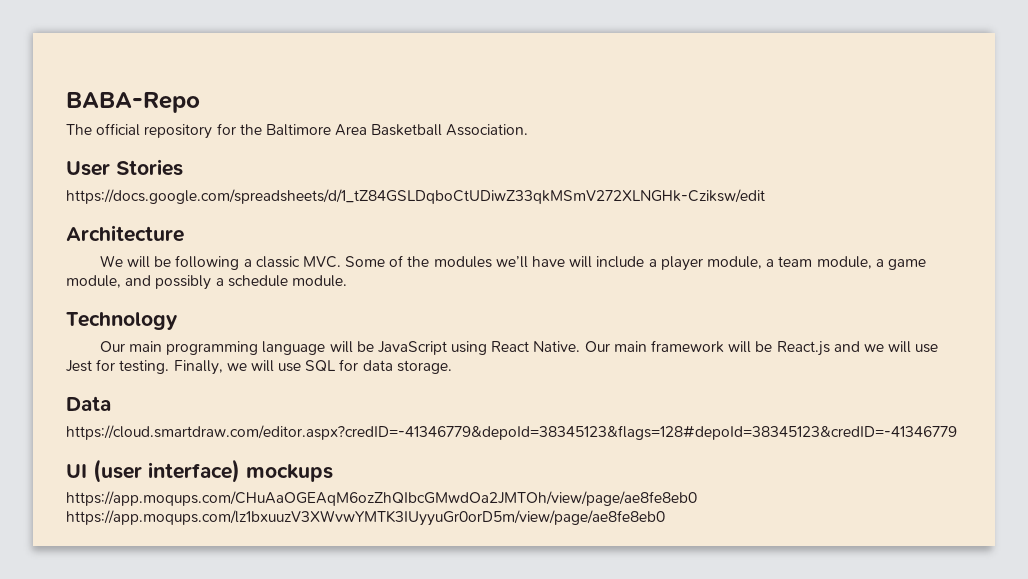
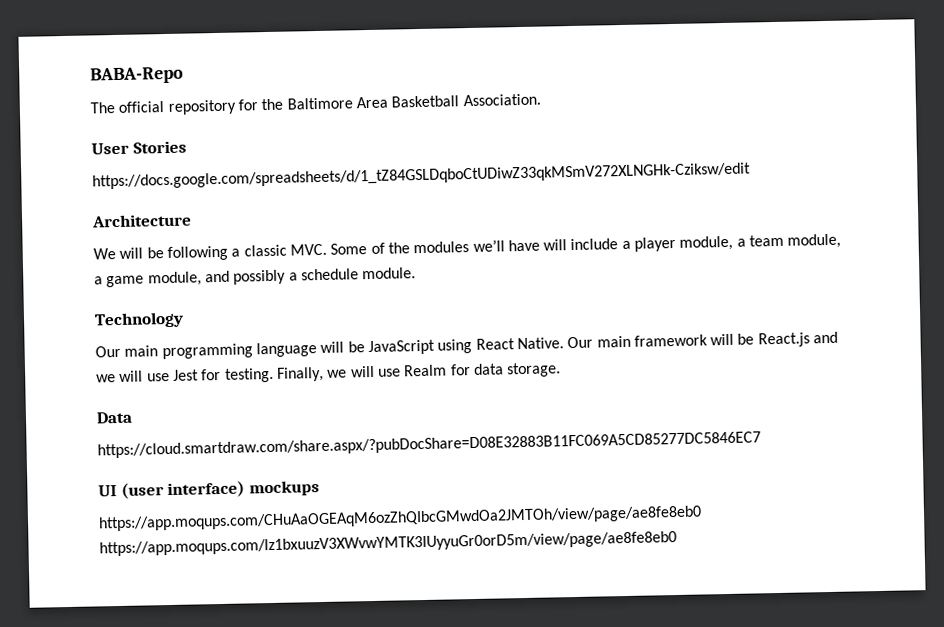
[305,360,337,372] SQL -> [404,364,448,377] Realm
[66,425,957,440] https://cloud.smartdraw.com/editor.aspx?credID=-41346779&depoId=38345123&flags=128#depoId=38345123&credID=-41346779 -> [97,431,761,459] https://cloud.smartdraw.com/share.aspx/?pubDocShare=D08E32883B11FC069A5CD85277DC5846EC7

